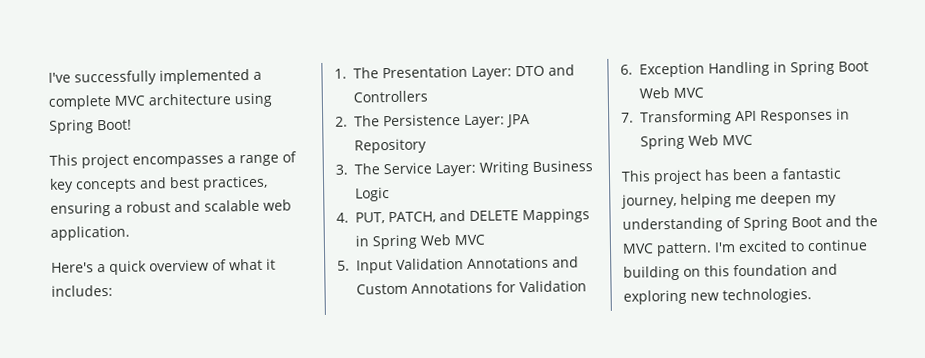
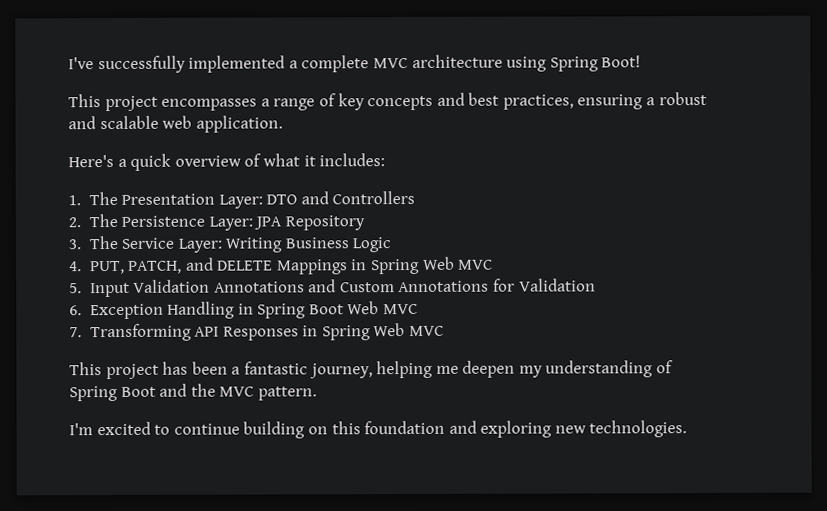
(712, 249) none -> (317, 393) //

